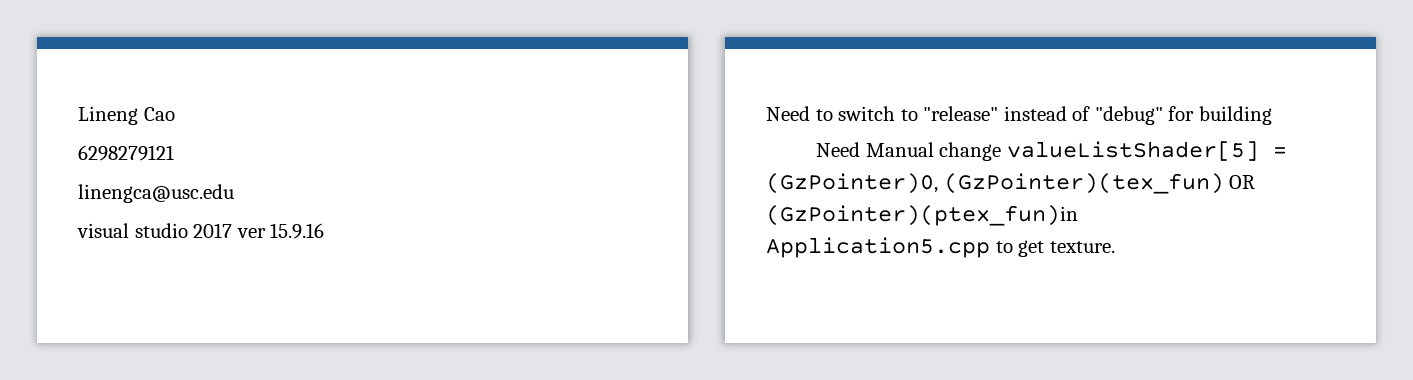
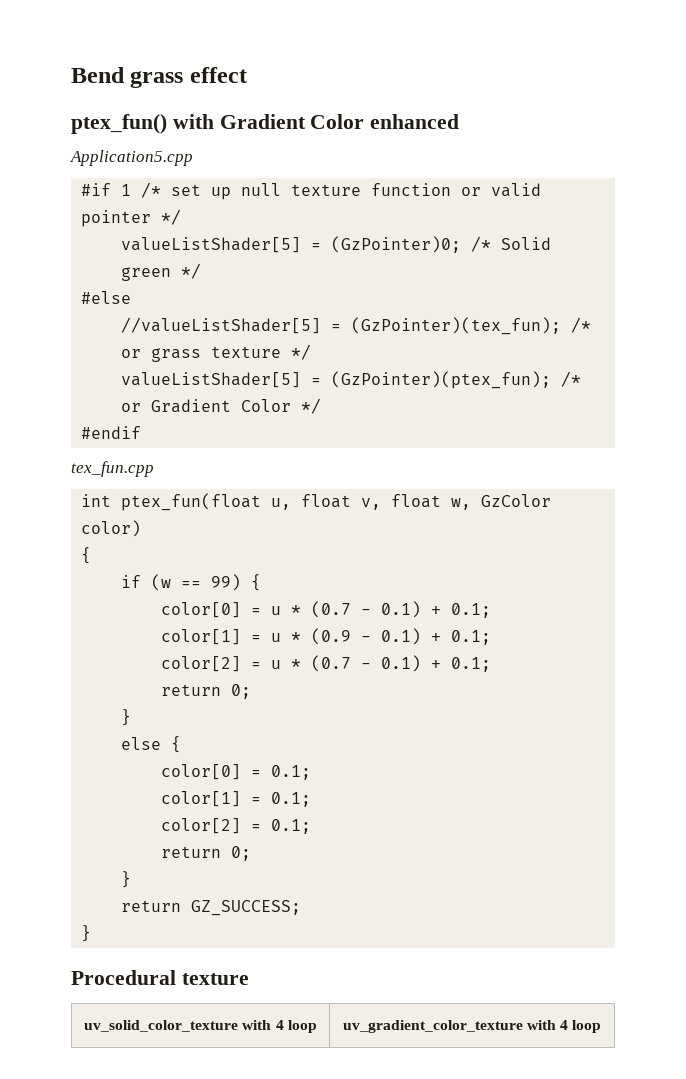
[78,106,175,125] [78,145,174,161] [78,184,234,203] [77,223,325,239] [766,106,1272,125] [815,141,1287,161] [766,173,1256,194] [766,205,1078,226] [766,237,1115,258] Lineng Cao // 6298279121 // linengca@usc.edu // visual studio 2017 ver 15.9.16 // Need to switch to "release" instead of "debug" for building // Need Manual change valueListShader[5] = (GzPointer)0, (GzPointer)(tex_fun) OR (GzPointer)(ptex_fun)in Application5.cpp to get texture. -> [71,67,247,88] [71,114,460,134] [70,150,193,166] [81,182,542,200] [81,209,182,227] [121,236,552,253] [121,263,202,281] [81,291,132,304] [121,317,592,335] [121,344,312,362] [121,371,582,389] [121,398,322,414] [81,426,142,439] [71,461,154,477] [81,493,552,511] [81,520,142,537] [81,547,92,564] [121,574,262,591] [161,601,492,618] [161,628,492,645] [161,655,492,672] [161,684,252,699] [121,709,132,726] [121,736,182,753] [161,764,312,780] [161,791,312,807] [161,818,312,834] [161,846,252,861] [121,871,132,888] [121,900,302,916] [81,925,92,942] [71,970,249,985] [84,1020,317,1033] [342,1020,602,1033] Bend grass effect // ptex_fun() with Gradient Color enhanced // Application5.cpp // #if 1 /* set up null texture function or valid pointer */ // valueListShader[5] = (GzPointer)0; /* Solid green */ // #else // //valueListShader[5] = (GzPointer)(tex_fun); /* or grass texture */ // valueListShader[5] = (GzPointer)(ptex_fun); /* or Gradient Color */ // #endif // tex_fun.cpp // int ptex_fun(float u, float v, float w, GzColor color) // { // if (w == 99) { // color[0] = u * (0.7 - 0.1) + 0.1; // color[1] = u * (0.9 - 0.1) + 0.1; // color[2] = u * (0.7 - 0.1) + 0.1; // return 0; // } // else { // color[0] = 0.1; // color[1] = 0.1; // color[2] = 0.1; // return 0; // } // return GZ_SUCCESS; // } // Procedural texture // uv_solid_color_texture with 4 loop | uv_gradient_color_texture with 4 loop

